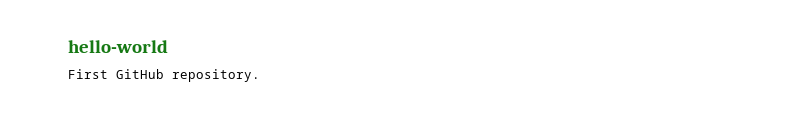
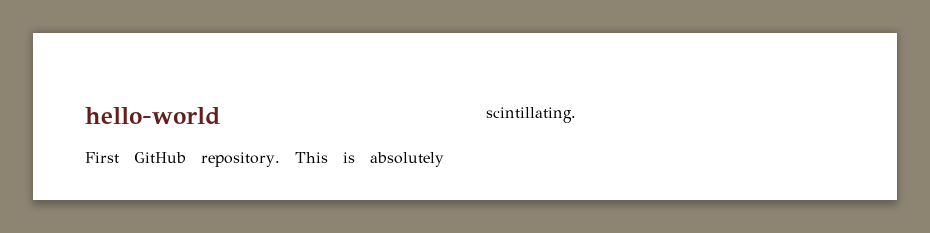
(260, 75) none -> [294,152,444,167] [486,107,576,123] This is absolutely scintillating.

